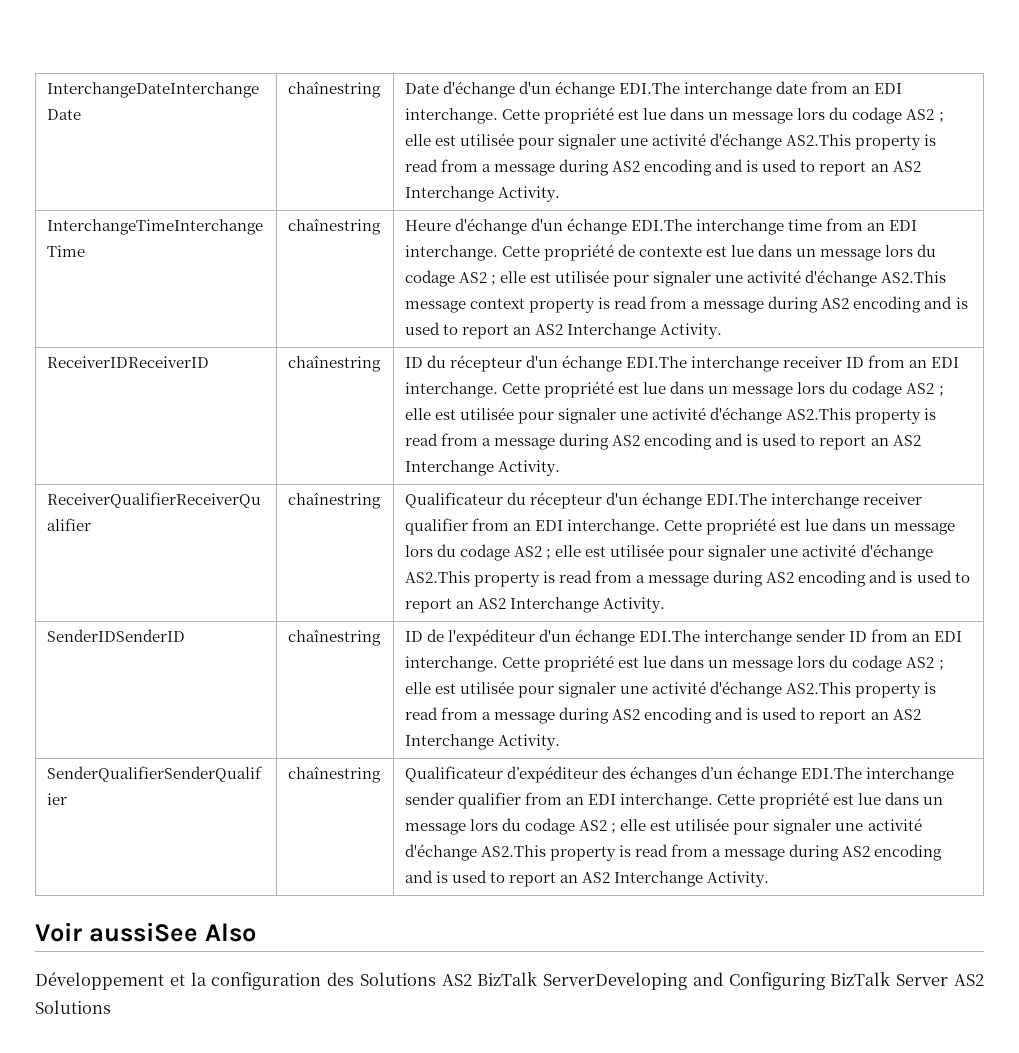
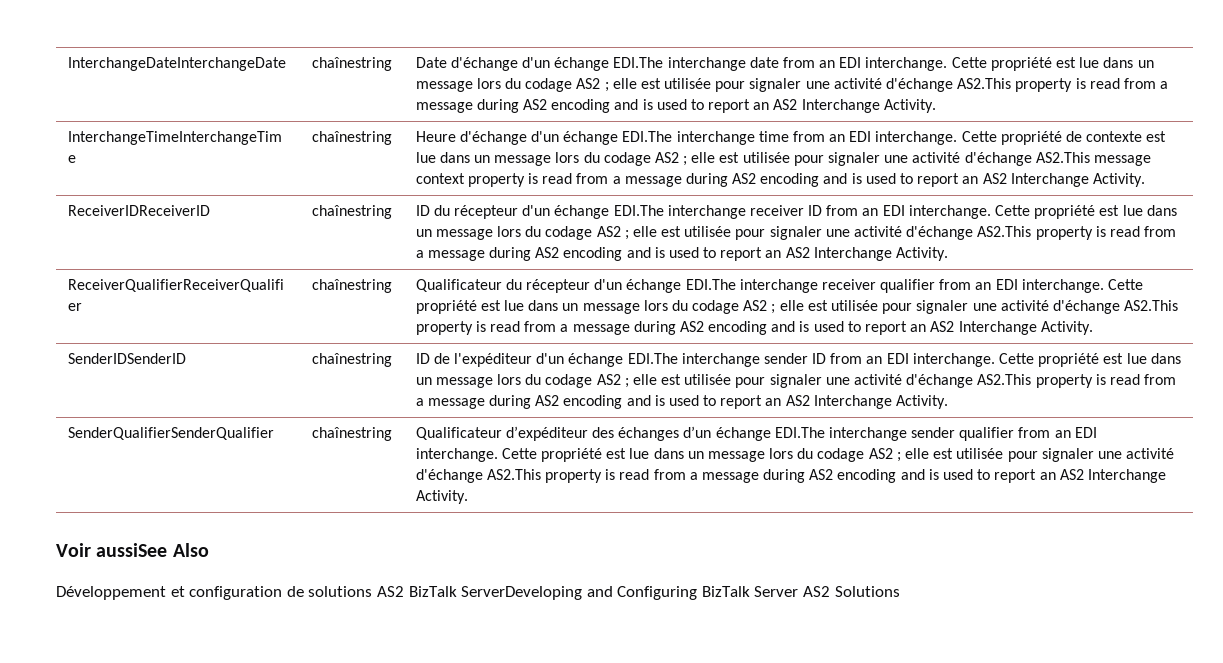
[190,972,436,990] la configuration des Solutions -> [189,586,373,600] configuration de solutions

